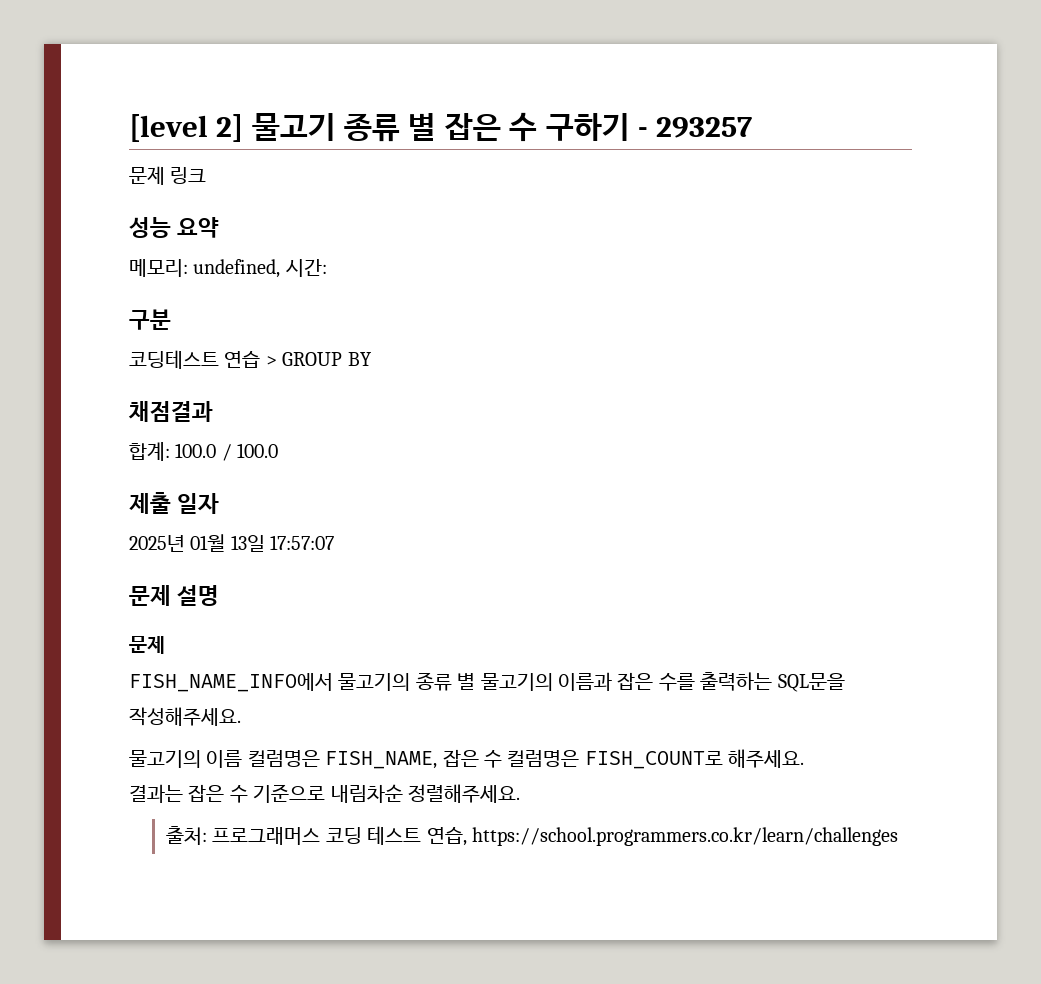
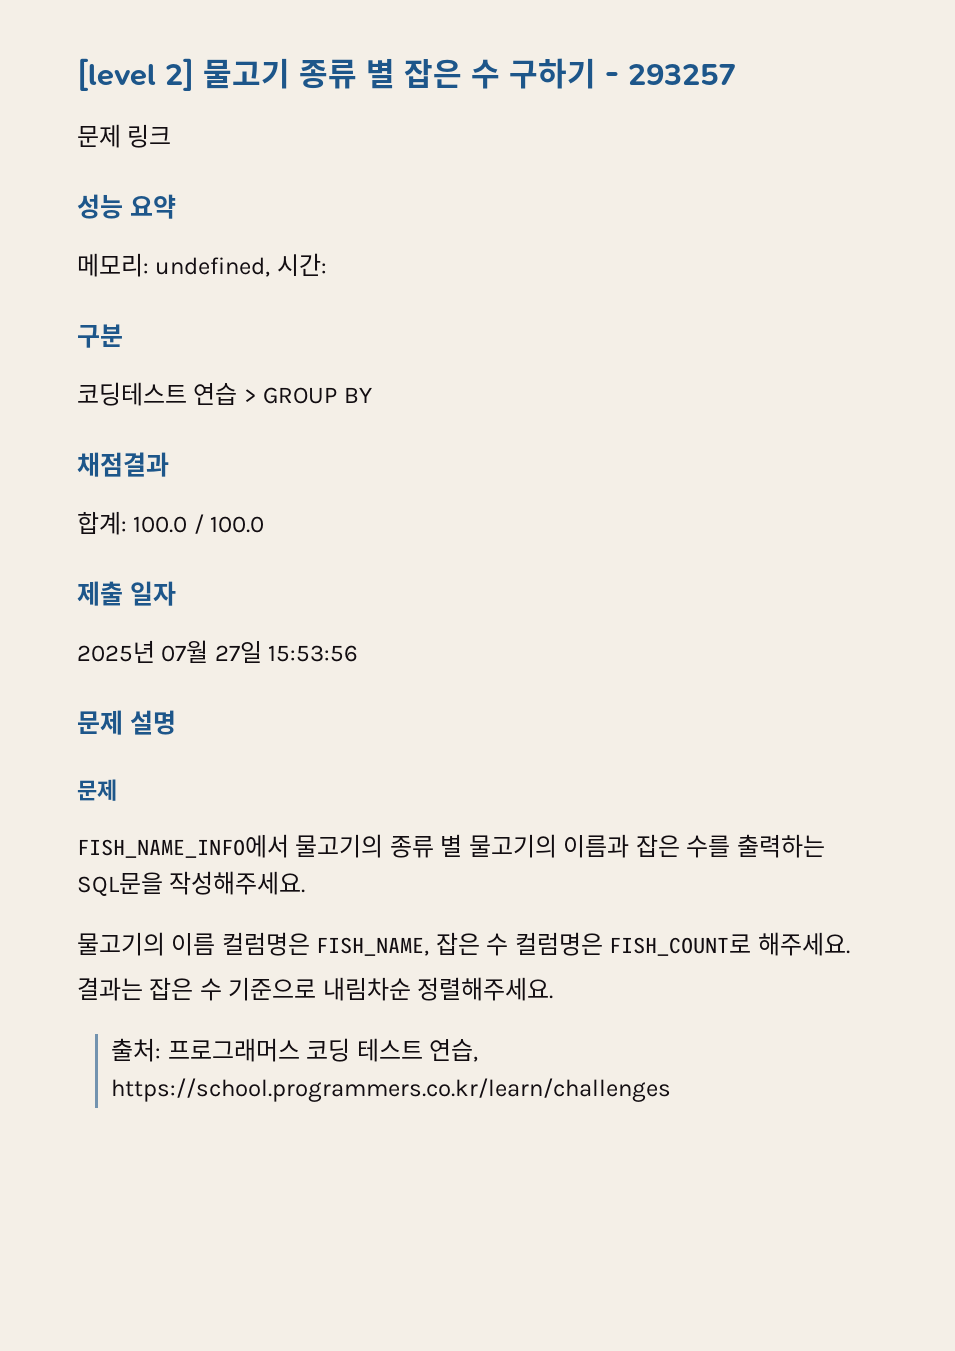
[190,534,335,552] 01월 13일 17:57:07 -> [161,640,359,663] 07월 27일 15:53:56

